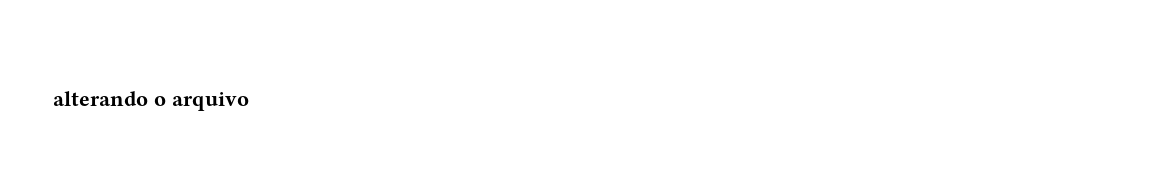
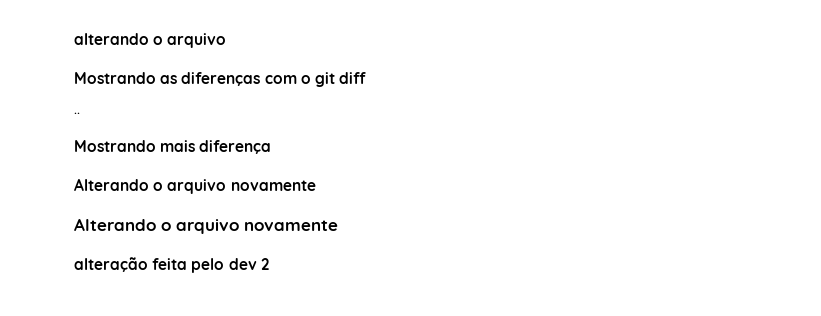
(249, 101) none -> [74,72,367,87] [74,112,80,114] [74,140,272,154] [74,178,316,194] [74,218,338,234] [74,257,269,273] // Mostrando as diferenças com o git diff // .. // Mostrando mais diferença // Alterando o arquivo novamente // Alterando o arquivo novamente // alteração feita pelo dev 2

